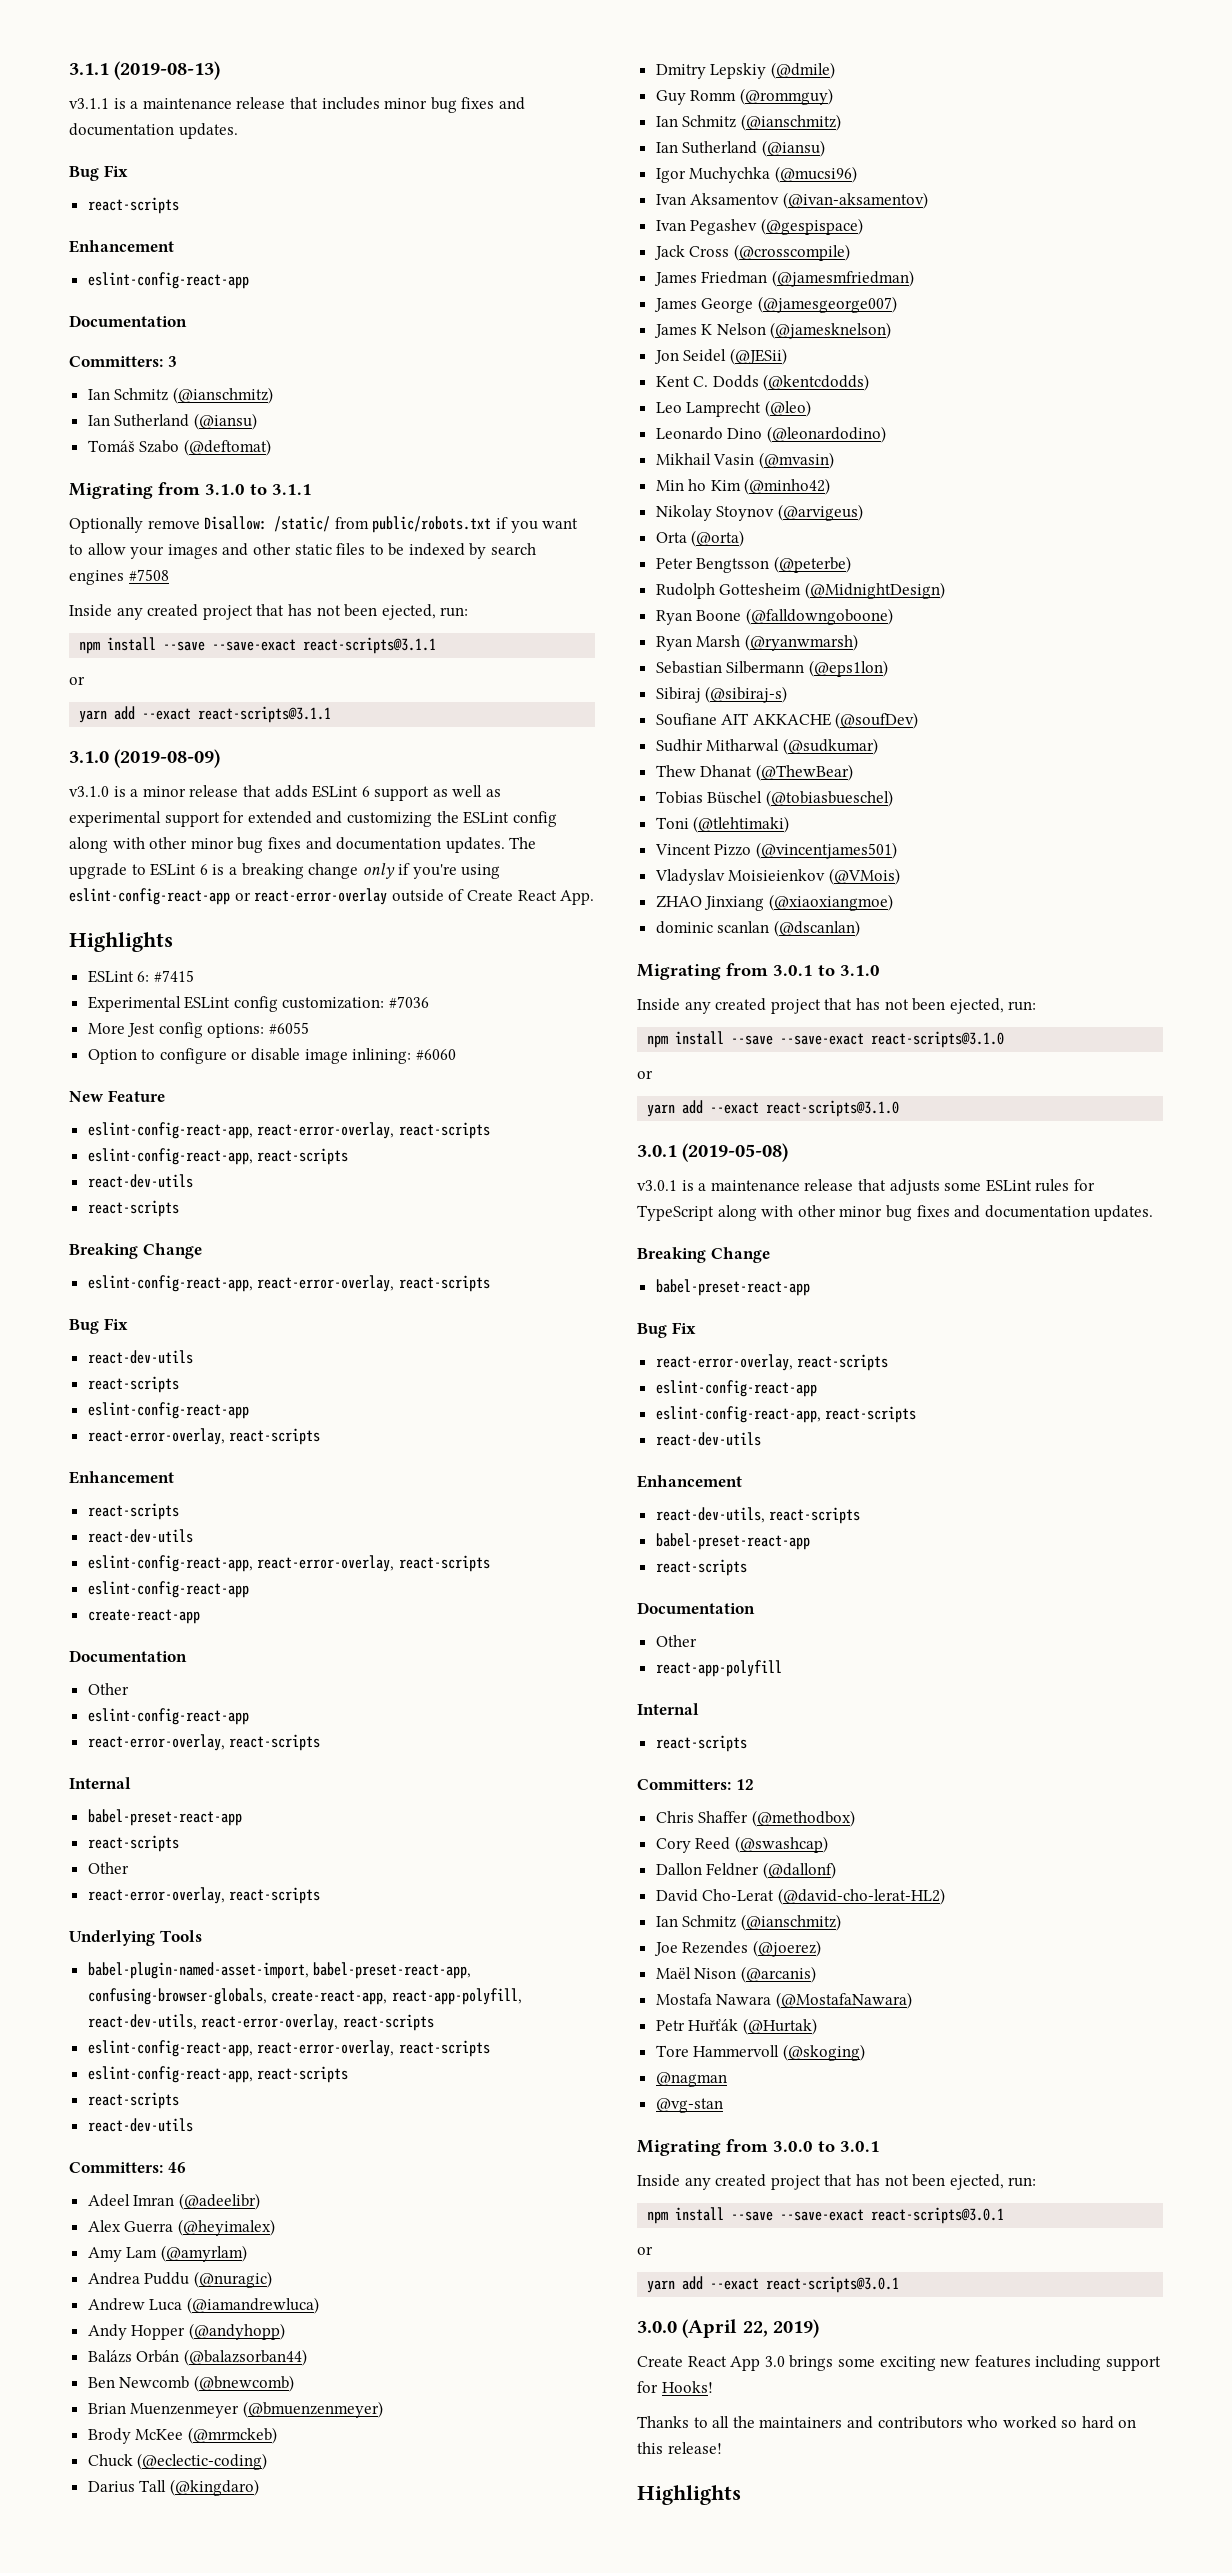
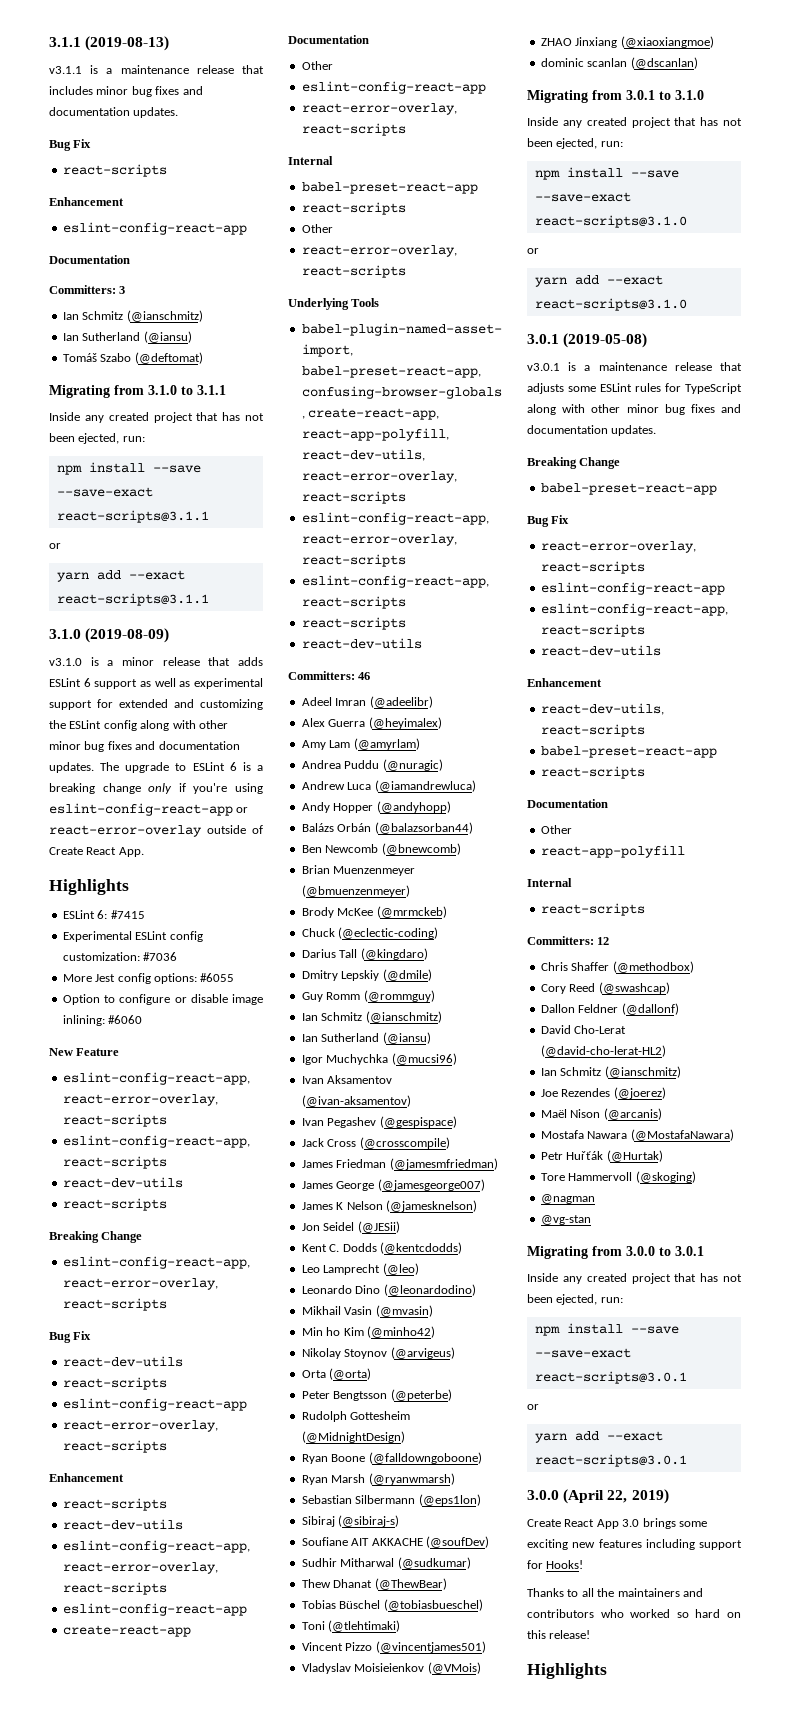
[69,516,579,533] [69,543,537,559] [69,569,169,585] // Optionally remove Disallow: /static/ from public/robots.txt if you want to allow your images and other static files to be indexed by search engines #7508 -> (226, 390) none

